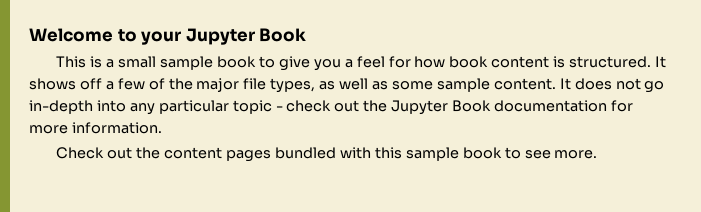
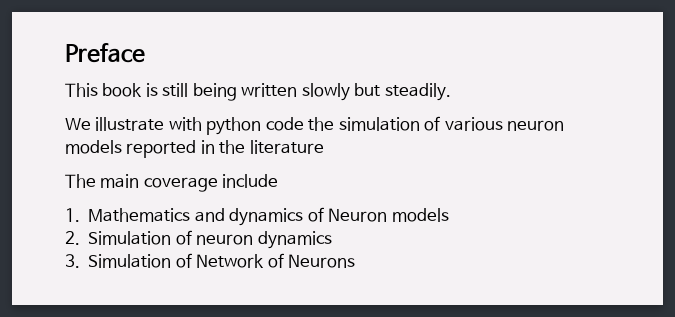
[29,28,307,45] [56,56,667,71] [29,78,665,93] [29,100,633,115] [29,122,162,134] [56,147,598,162] Welcome to your Jupyter Book // This is a small sample book to give you a feel for how book content is structured. It shows off a few of the major file types, as well as some sample content. It does not go in-depth into any particular topic - check out the Jupyter Book documentation for more information. // Check out the content pages bundled with this sample book to see more. -> [65,43,145,63] [65,83,451,101] [65,116,565,135] [65,140,324,158] [65,174,279,192] [65,207,449,226] [65,230,332,249] [65,253,356,268] Preface // This book is still being written slowly but steadily. // We illustrate with python code the simulation of various neuron models reported in the literature // The main coverage include // 1. Mathematics and dynamics of Neuron models // 2. Simulation of neuron dynamics // 3. Simulation of Network of Neurons

